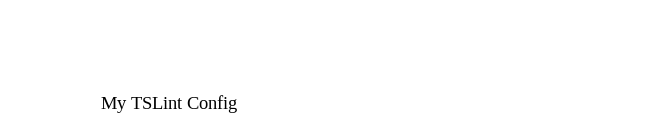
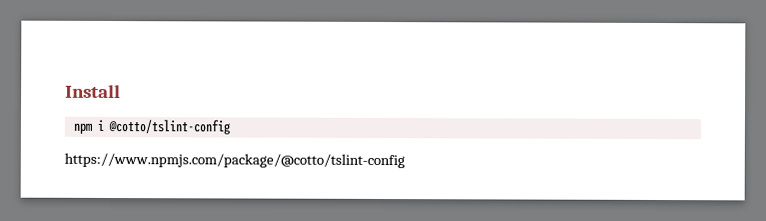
[101,95,237,113] My TSLint Config -> [65,84,121,99] [72,118,230,135] [64,152,405,169] Install // npm i @cotto/tslint-config // https://www.npmjs.com/package/@cotto/tslint-config

